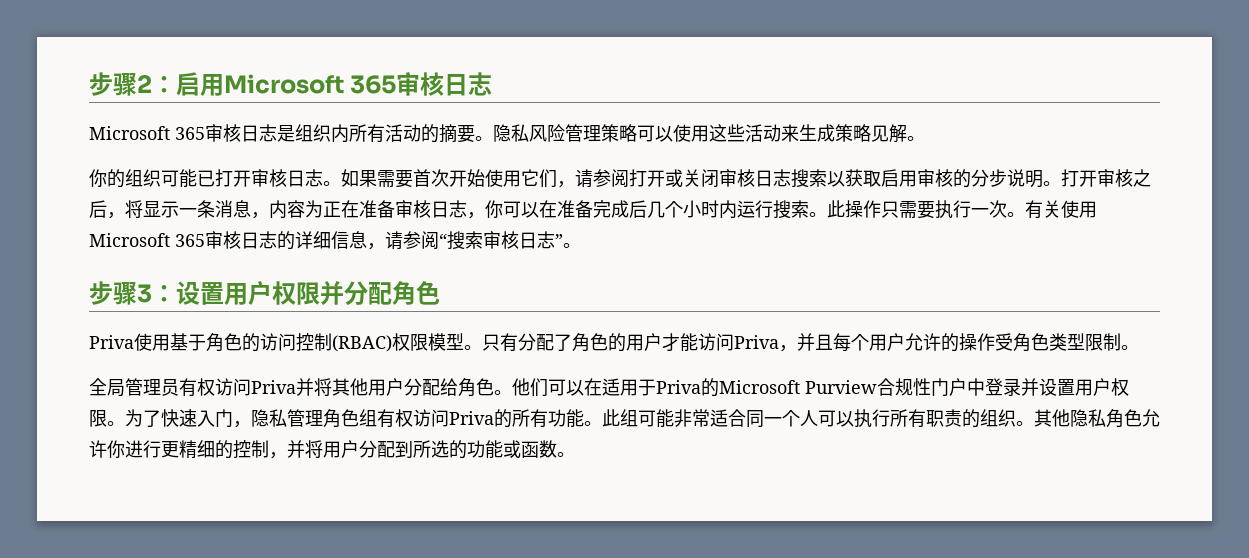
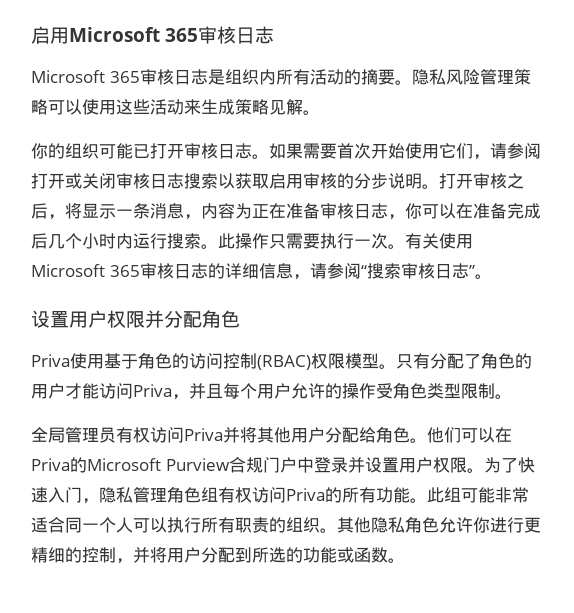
[89,72,176,96] 步骤2： -> (31, 35) none
[89,281,176,305] 步骤3： -> (492, 276) none
[602,378,656,396] 适用于 -> (512, 435) none
[913,378,931,396] 性 -> (263, 465) none

